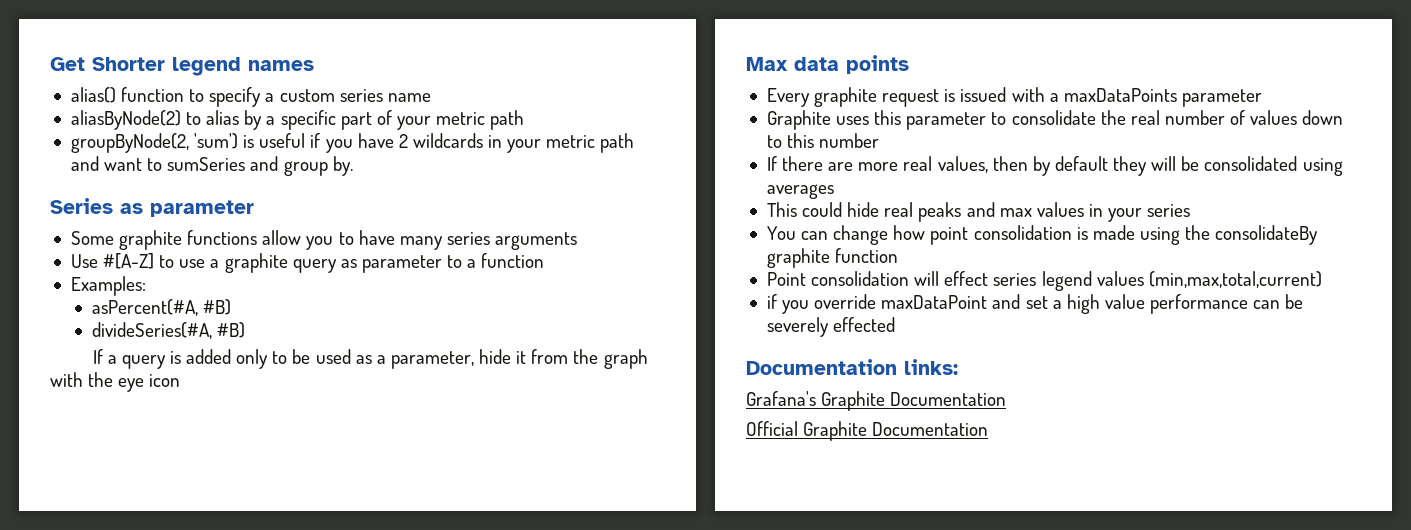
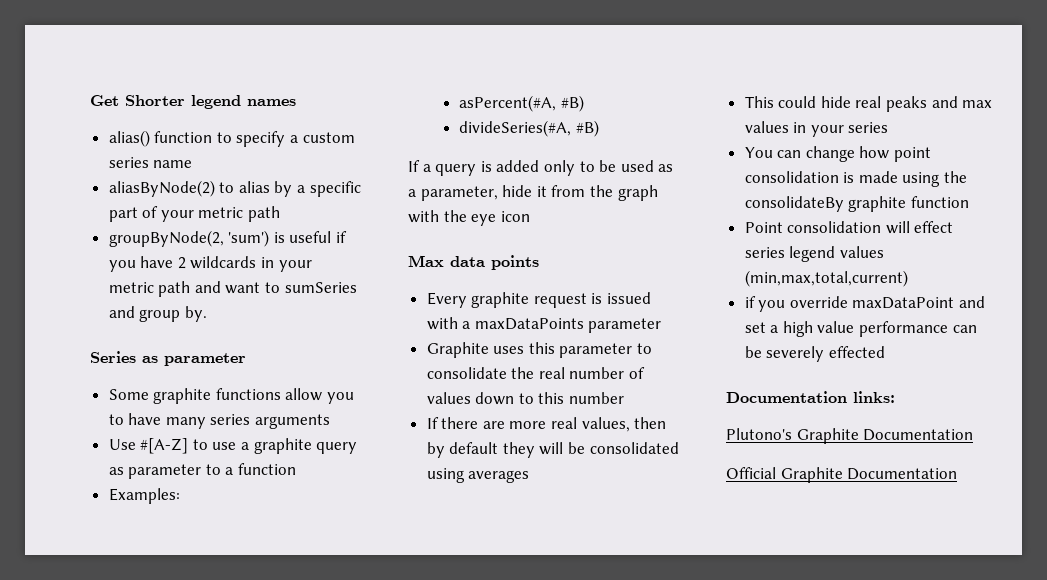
[746,391,816,406] Grafana's -> [726,428,792,440] Plutono's

